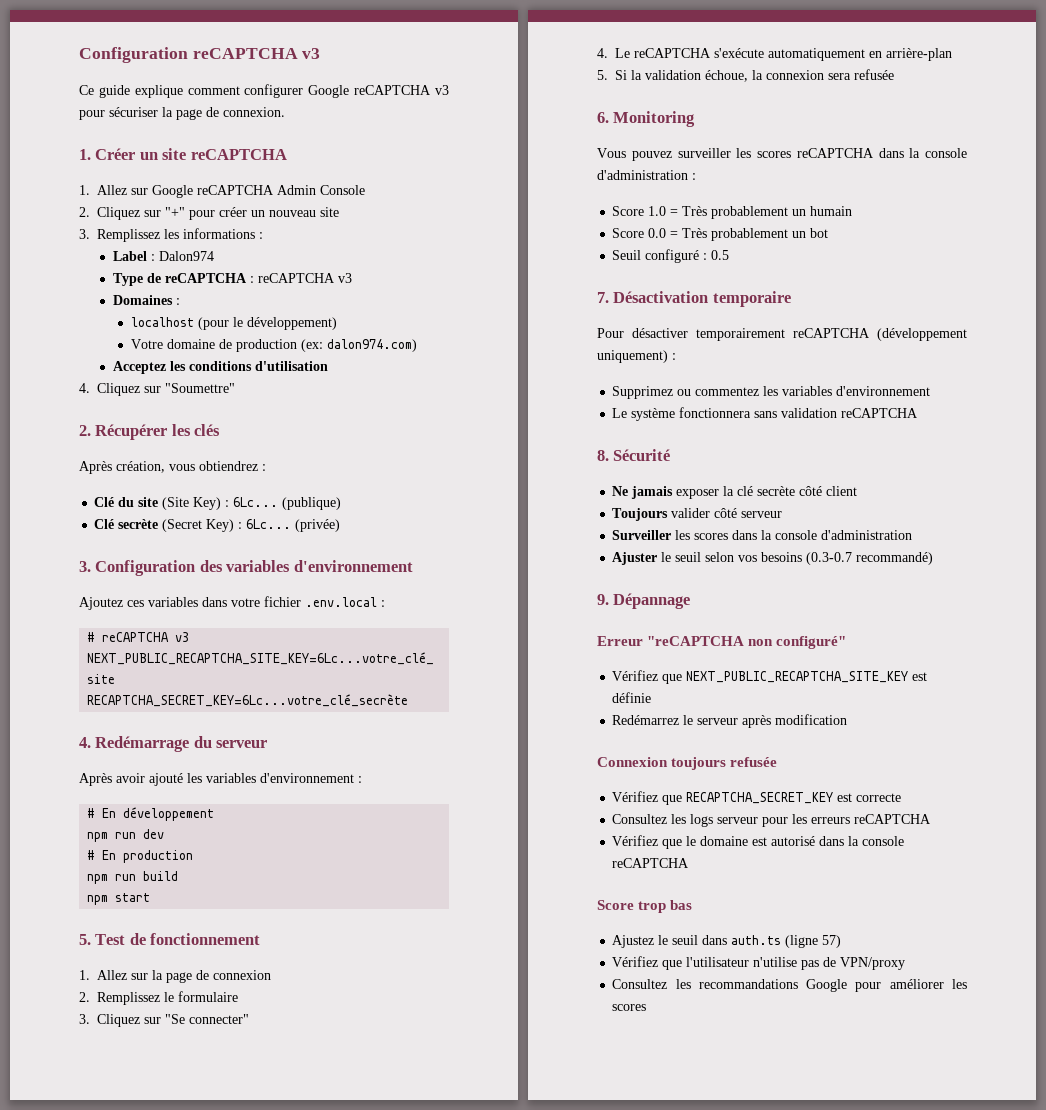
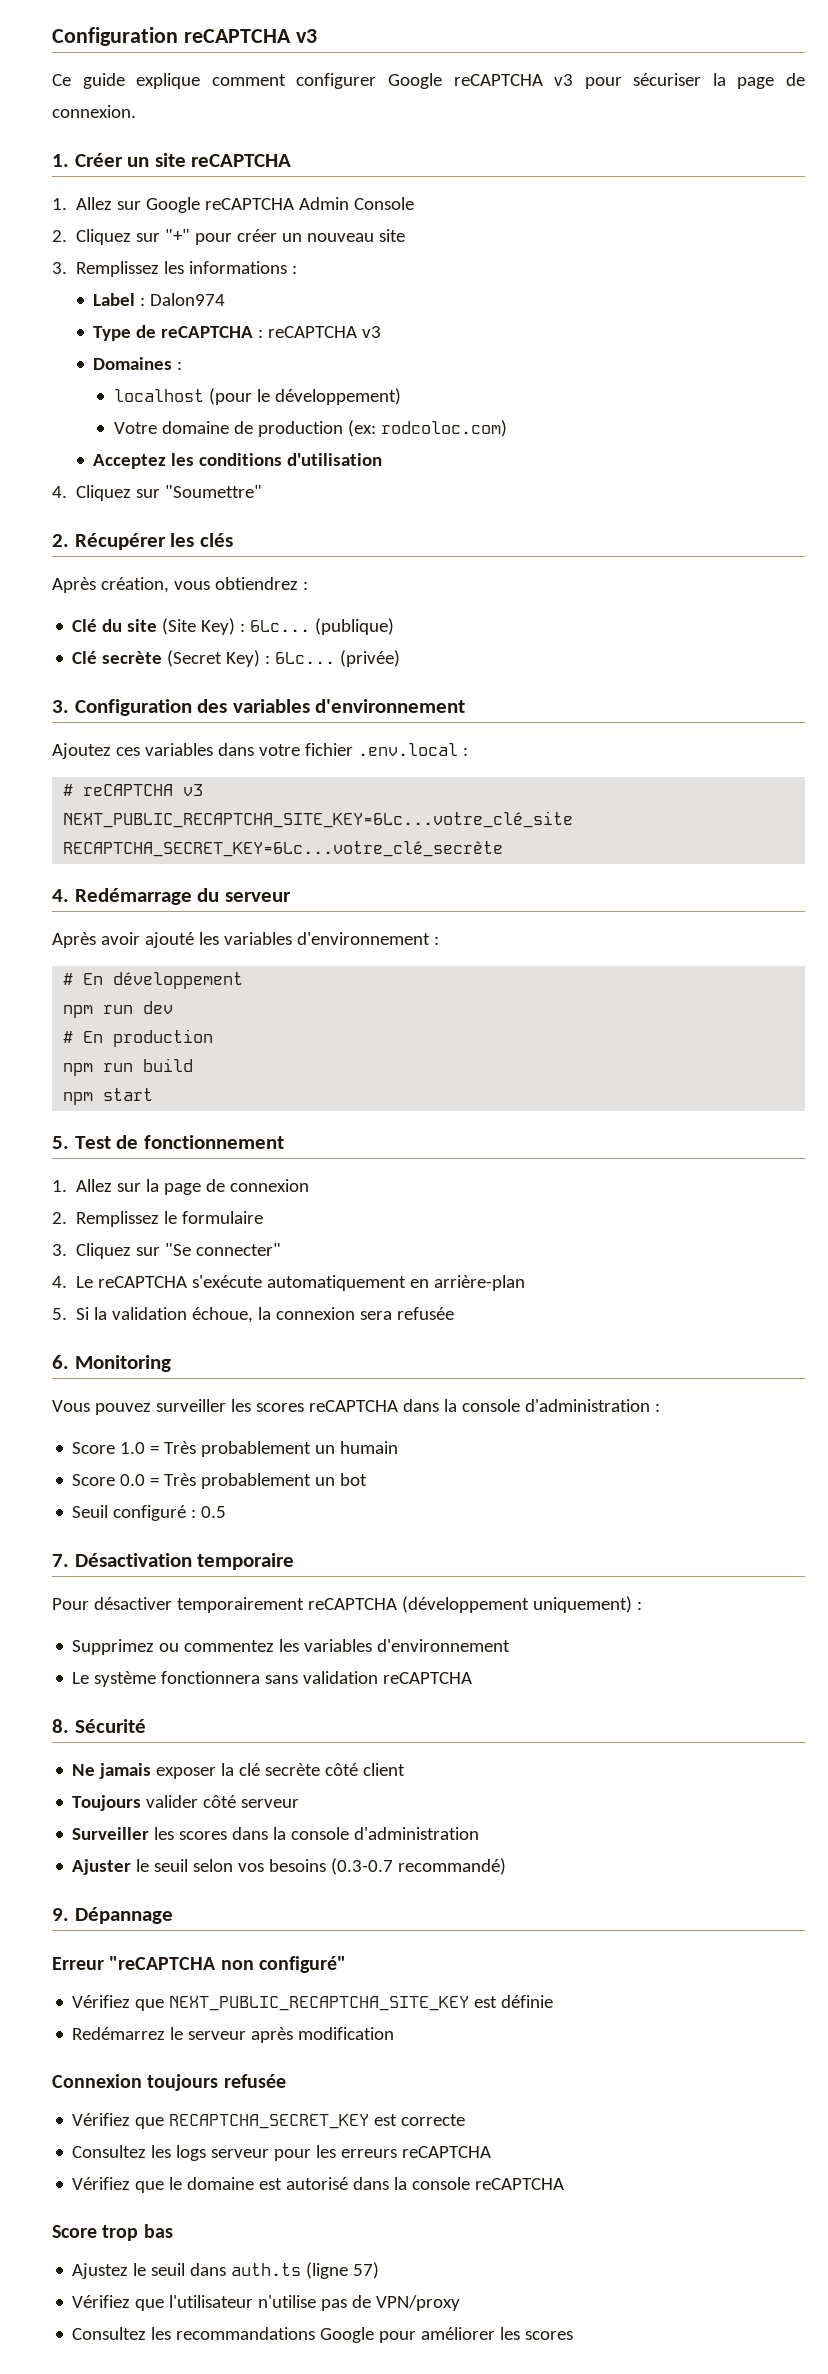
[327,339,418,352] dalon974.com) -> [381,420,508,437] rodcoloc.com)

